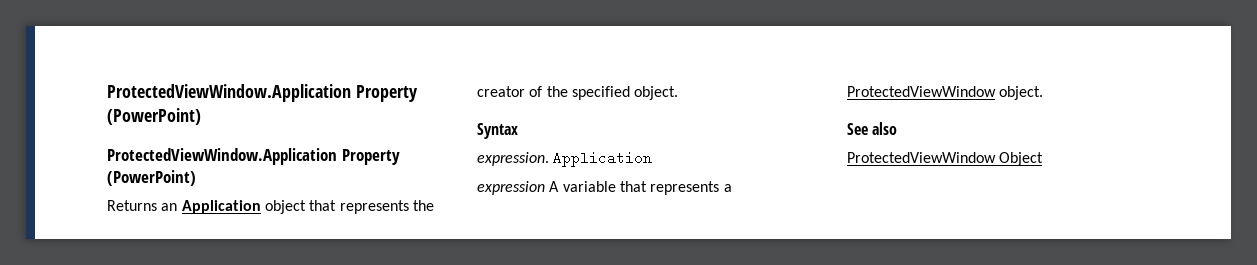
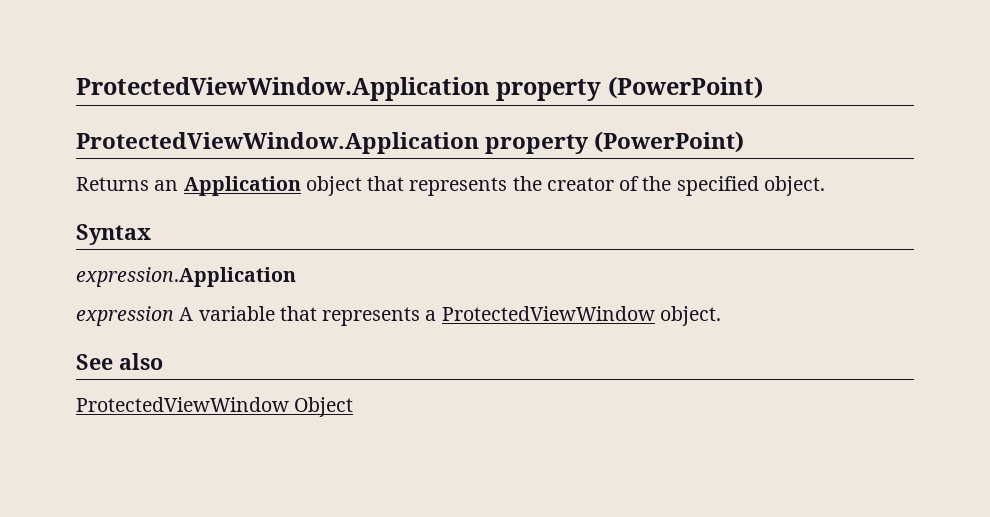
[107,84,418,102] ProtectedViewWindow.Application Property -> [76,77,602,101] ProtectedViewWindow.Application property
[341,149,400,165] Property -> [485,134,590,154] property
[477,151,653,167] expression. Application -> [76,267,296,287] expression.Application

